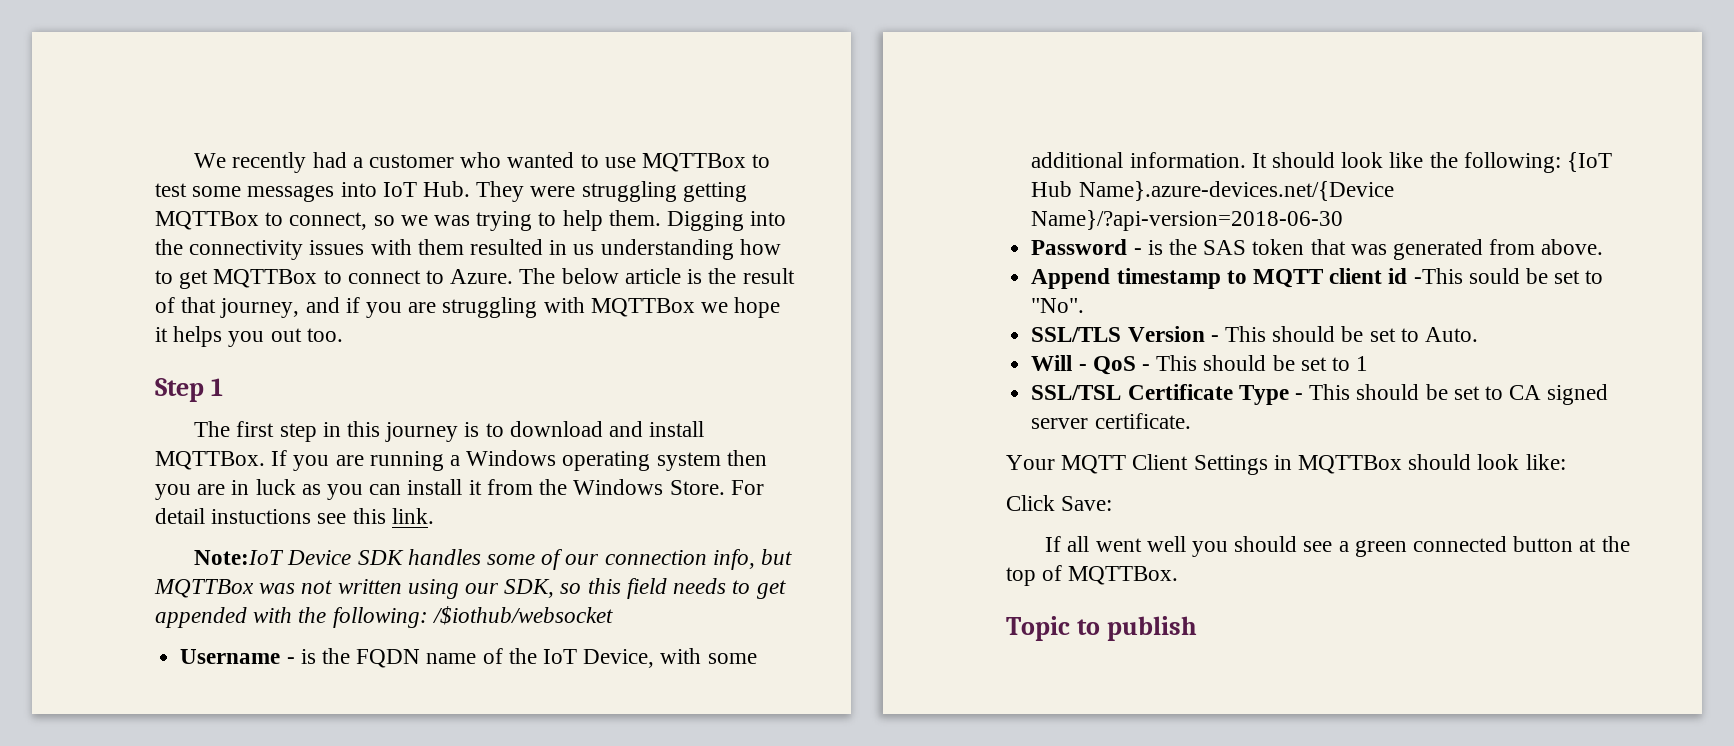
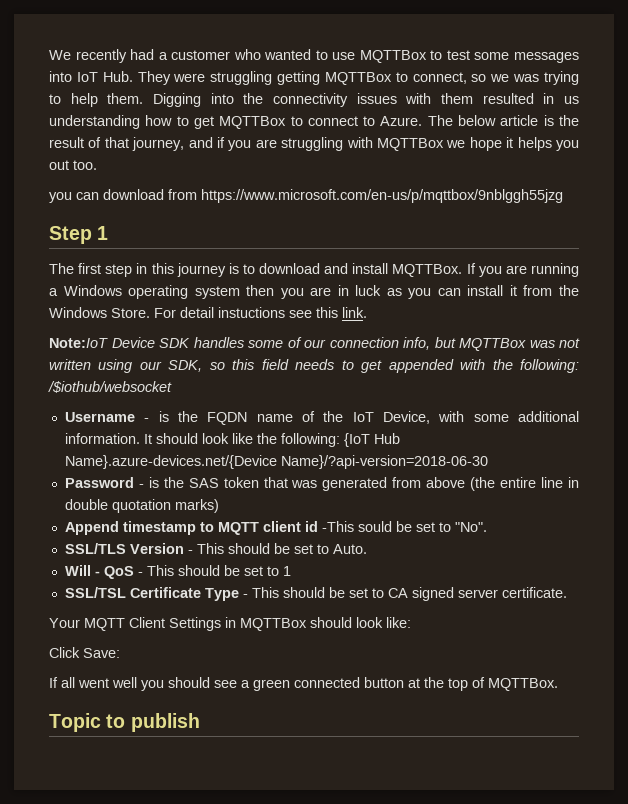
(343, 335) none -> [49,189,563,203] // you can download from https://www.microsoft.com/en-us/p/mqttbox/9nblggh55jzg
[1541,239,1604,255] above. -> [426,477,580,491] [64,499,219,513] above (the entire line in double quotation marks)

